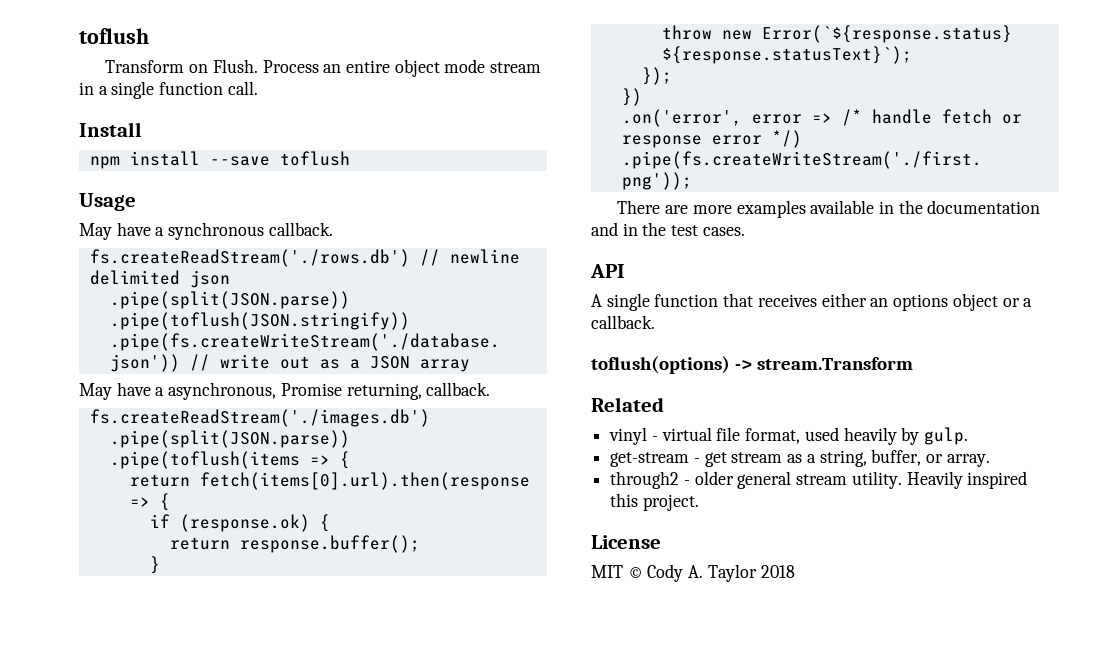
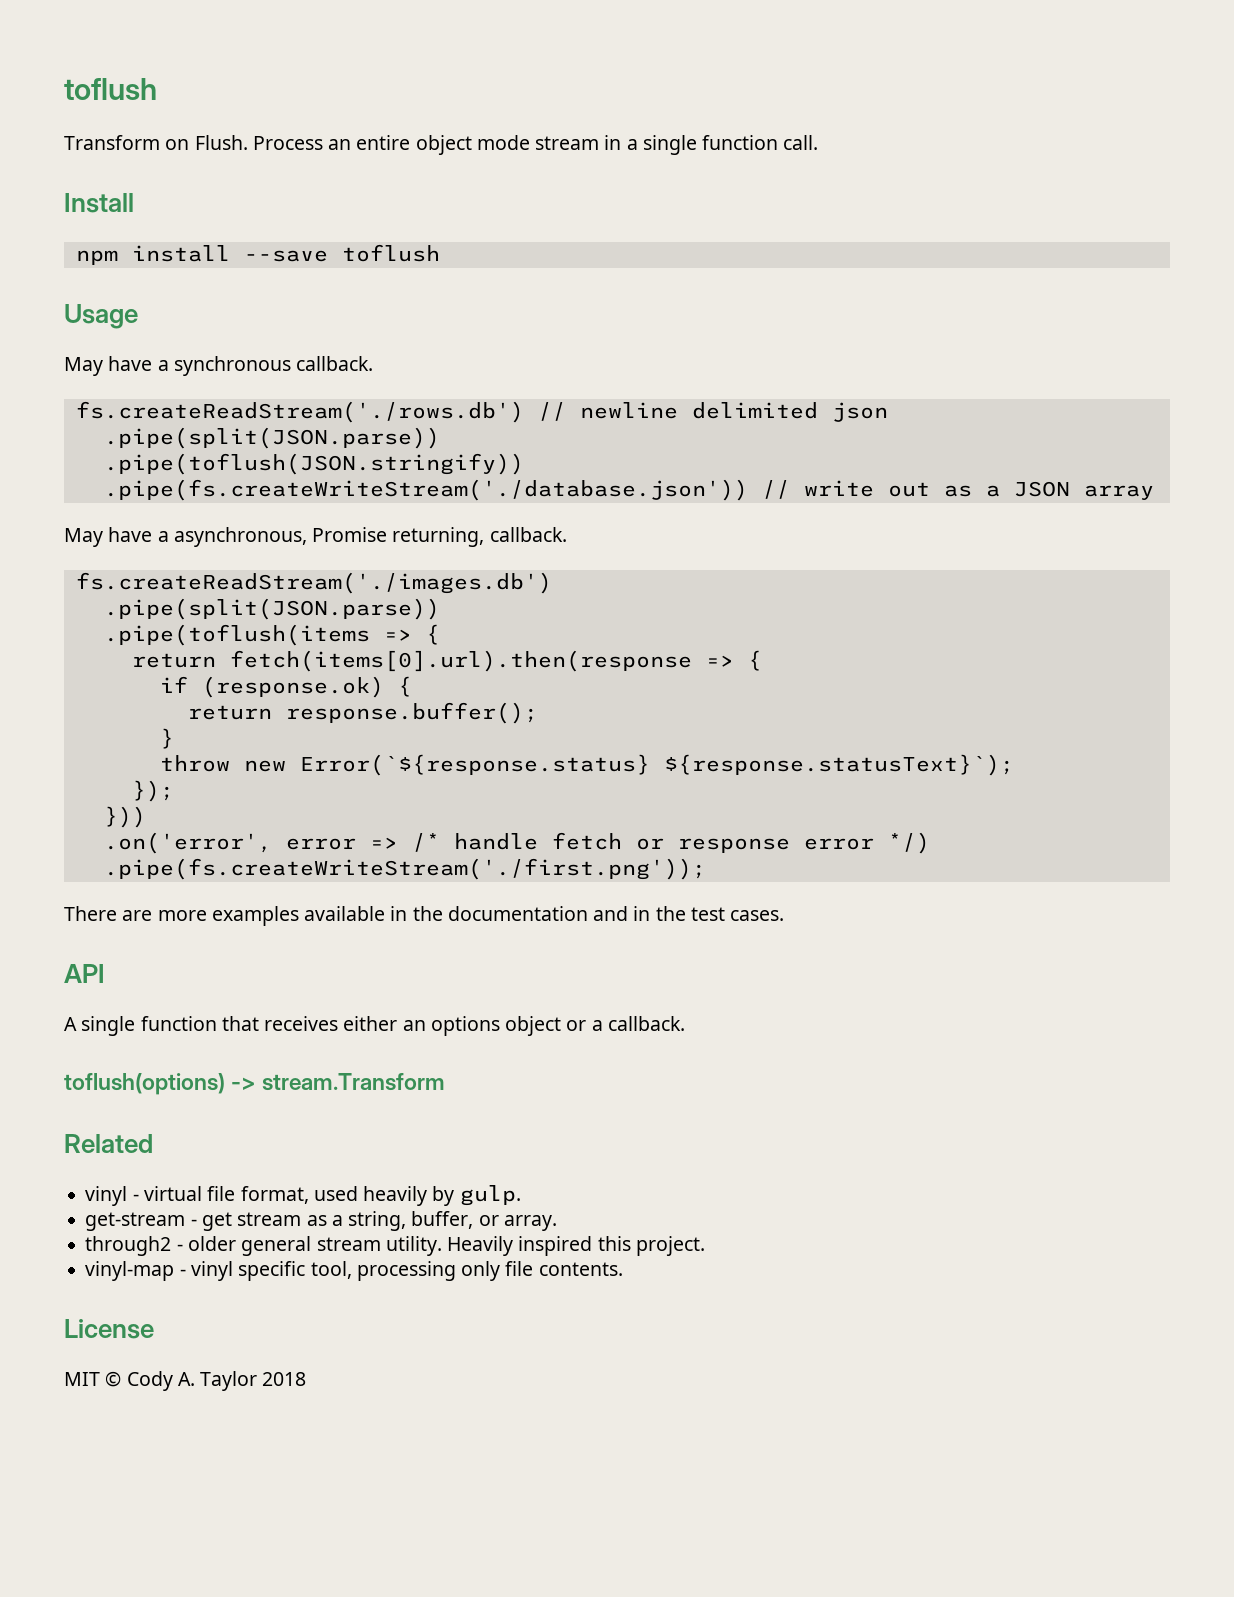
[621,88,642,106] }) -> [103,806,146,828] }))
(699, 502) none -> [85,1261,623,1281] // vinyl-map - vinyl specific tool, processing only file contents.

